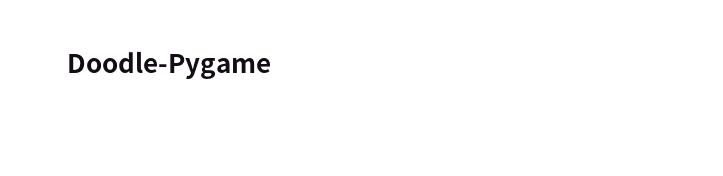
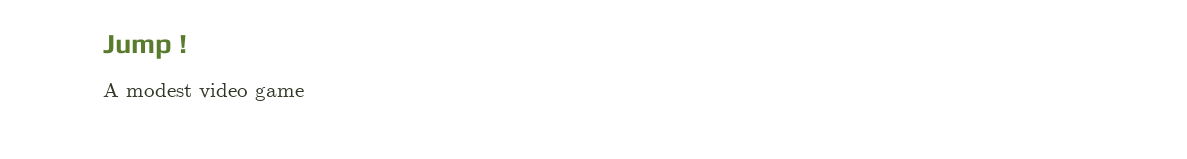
[67,51,271,79] Doodle-Pygame -> [103,35,188,59] [103,83,304,101] Jump ! // A modest video game

